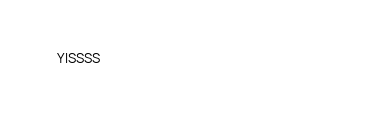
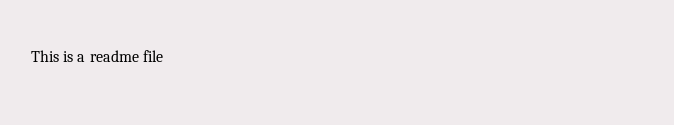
[57,53,100,63] YISSSS -> [31,50,163,62] This is a readme file

